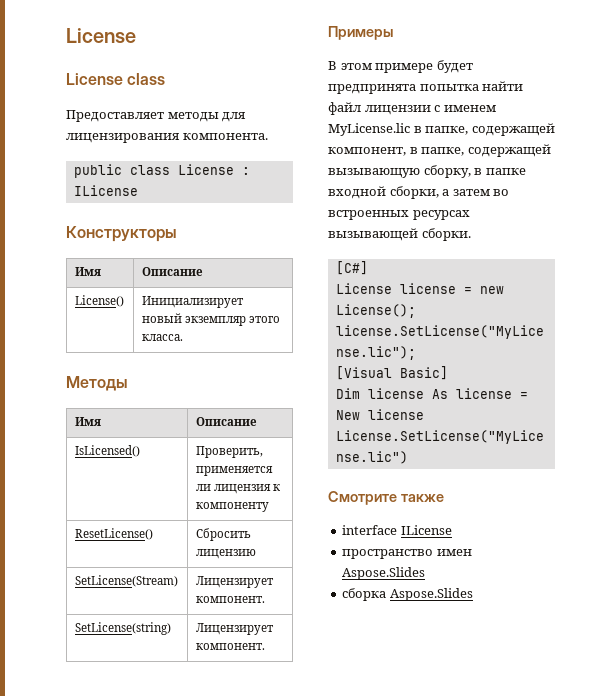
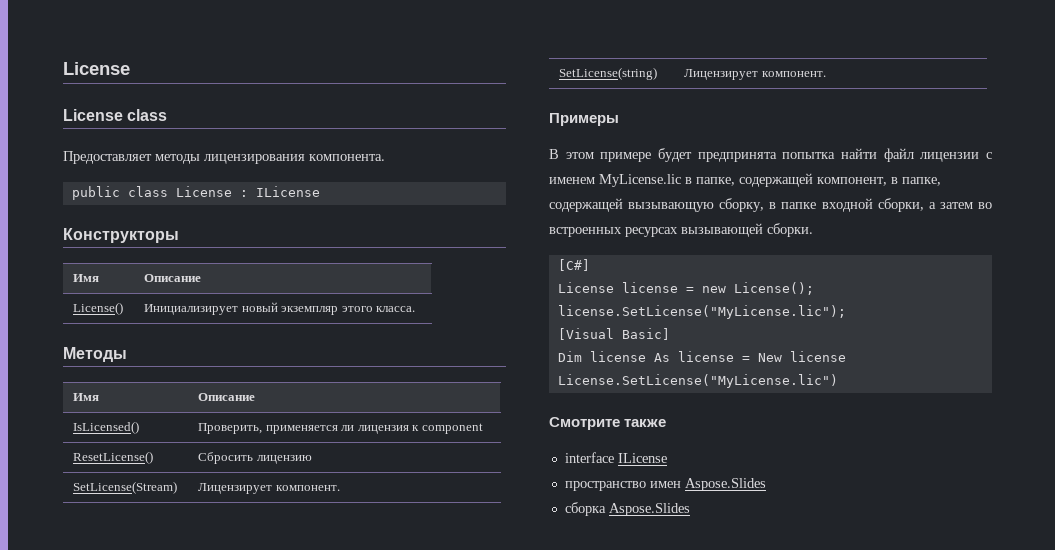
[222,112,247,122] для -> (200, 159) none
[195,502,269,512] компоненту -> [421,423,483,434] component

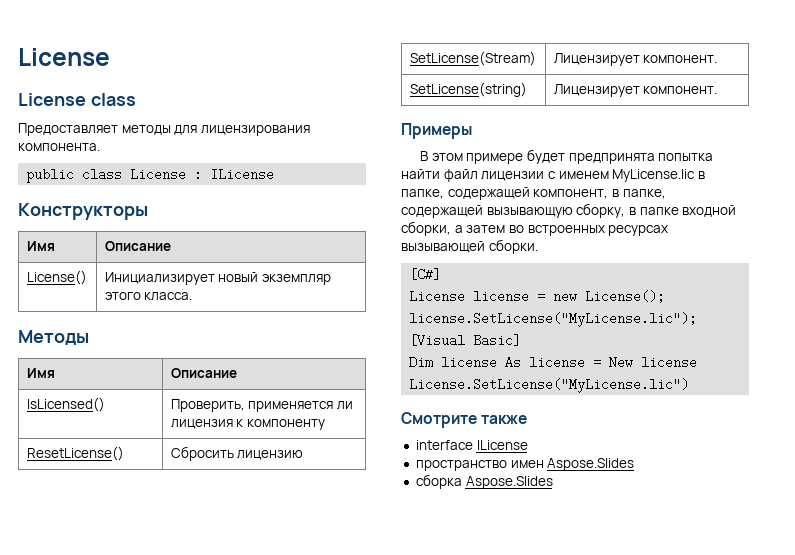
(200, 159) none -> [174,125,198,135] для
[421,423,483,434] component -> [246,419,325,430] компоненту

